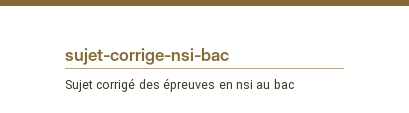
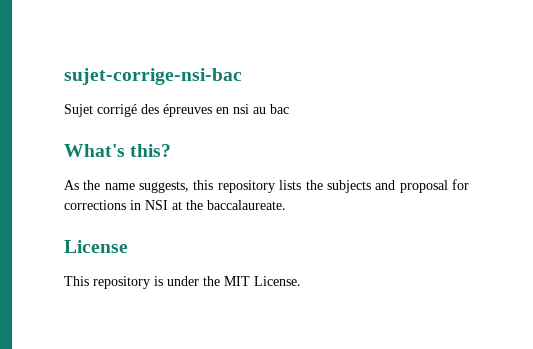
(294, 84) none -> [64,144,172,157] [64,179,470,193] [64,200,286,210] [64,240,128,253] [64,276,301,289] // What's this? // As the name suggests, this repository lists the subjects and proposal for corrections in NSI at the baccalaureate. // License // This repository is under the MIT License.

